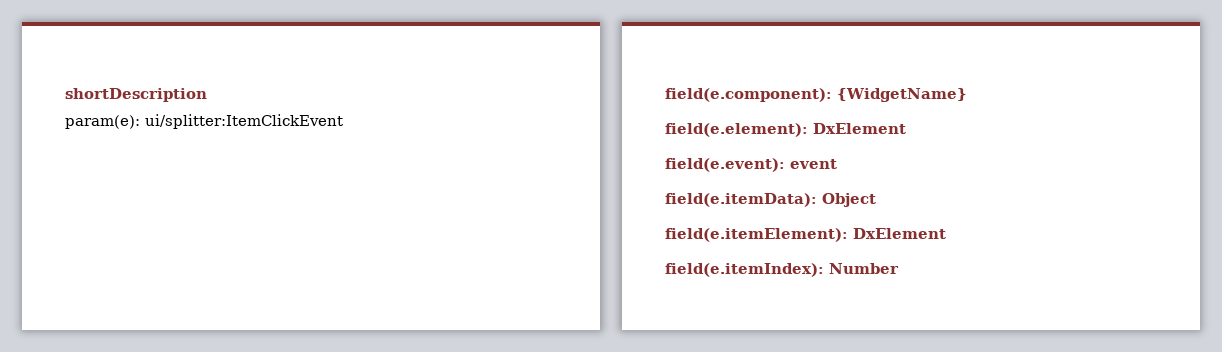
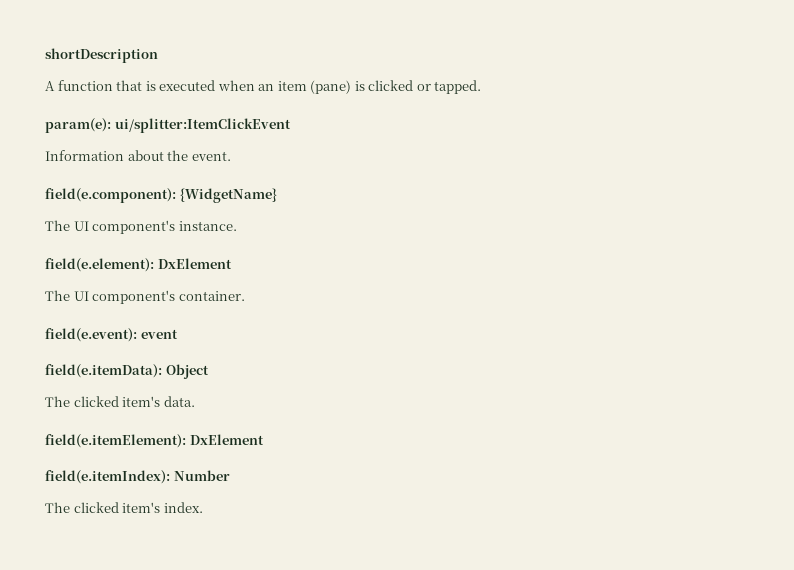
[65,114,343,129] [665,88,967,102] [665,123,906,137] param(e): ui/splitter:ItemClickEvent // field(e.component): {WidgetName} // field(e.element): DxElement -> [45,80,482,94] [45,118,291,133] [45,150,231,161] [45,188,277,203] [45,220,237,234] [45,258,232,272] [45,290,245,304] A function that is executed when an item (pane) is clicked or tapped. // param(e): ui/splitter:ItemClickEvent // Information about the event. // field(e.component): {WidgetName} // The UI component's instance. // field(e.element): DxElement // The UI component's container.
(876, 200) none -> [45,396,195,407] // The clicked item's data.
(899, 268) none -> [45,502,203,513] // The clicked item's index.

